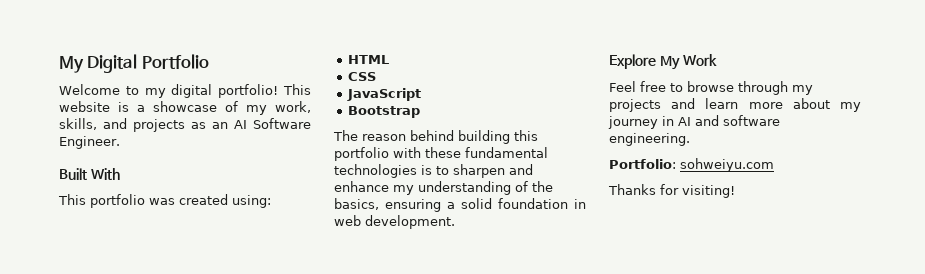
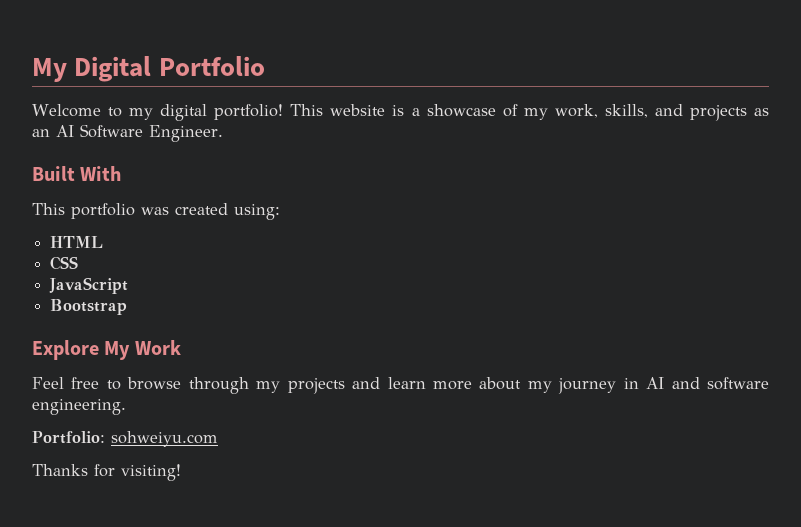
[333,130,538,144] [334,147,548,161] [334,164,533,178] [334,181,553,195] [334,198,586,212] [334,215,455,229] // The reason behind building this portfolio with these fundamental technologies is to sharpen and enhance my understanding of the basics, ensuring a solid foundation in web development. -> (128, 307) none

